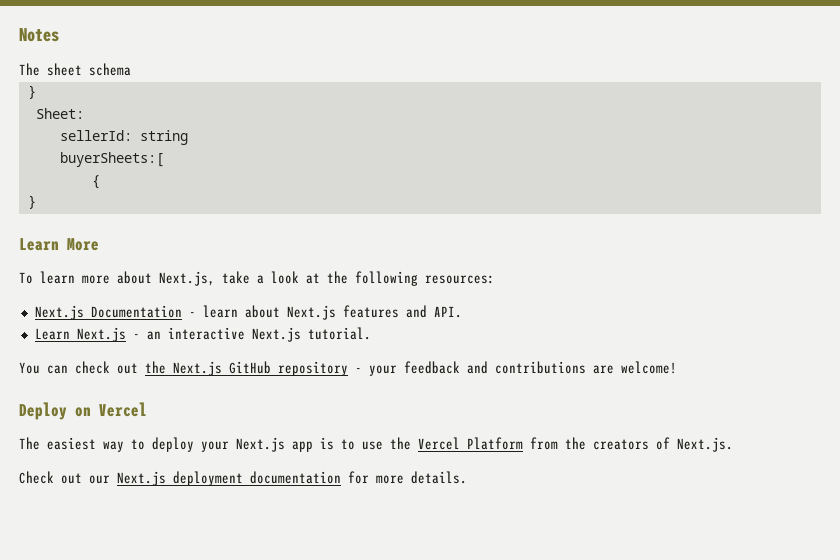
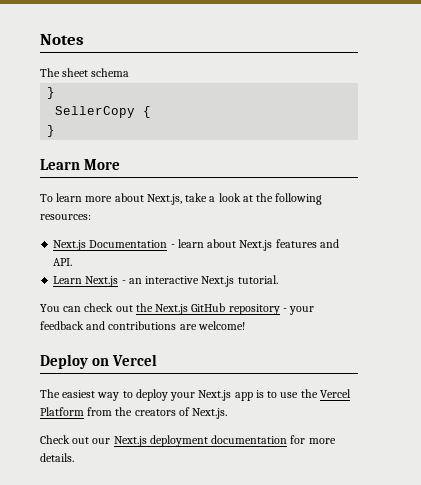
[35,108,84,119] [59,130,188,145] [59,152,164,167] Sheet: // sellerId: string // buyerSheets:[ // -> [55,106,136,118] SellerCopy

